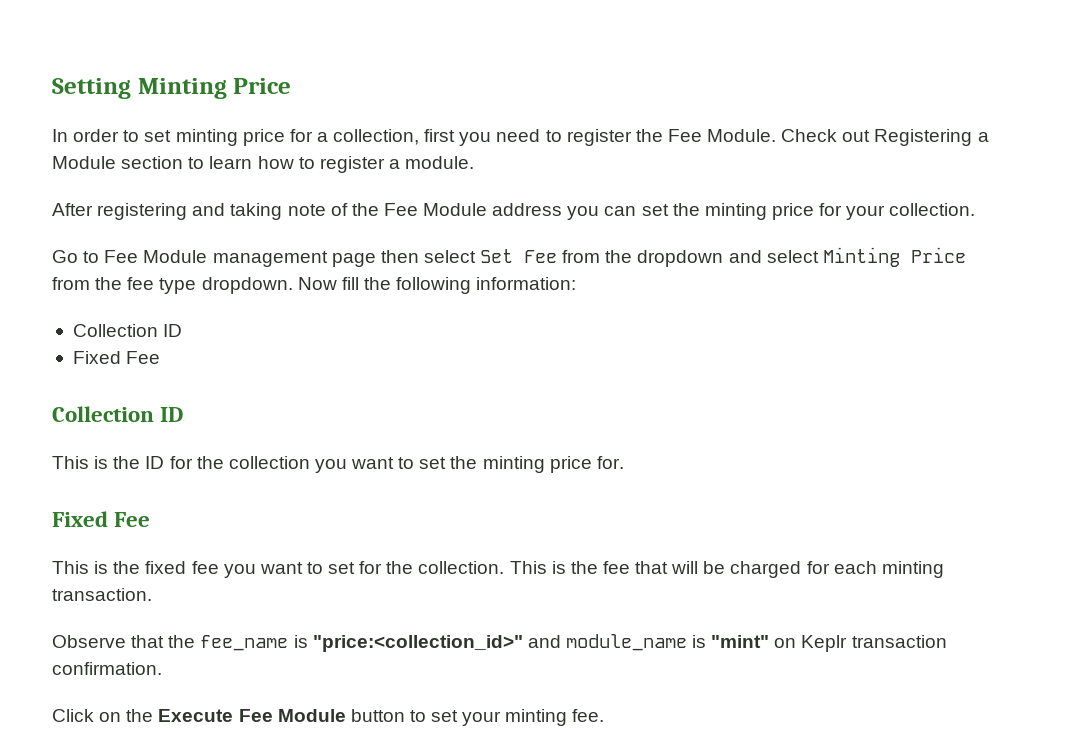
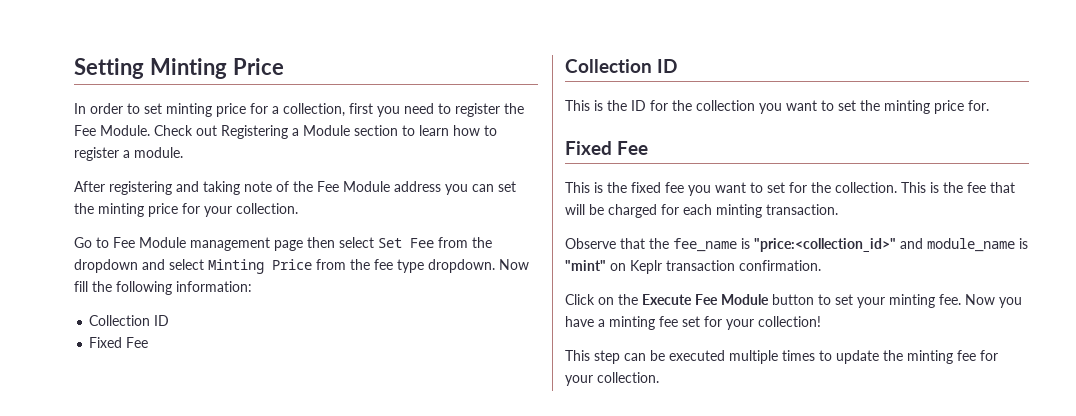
(605, 715) none -> [965,294,1022,308] [565,316,821,330] [565,350,998,364] [565,372,659,386] Now you have a minting fee set for your collection! // This step can be executed multiple times to update the minting fee for your collection.

